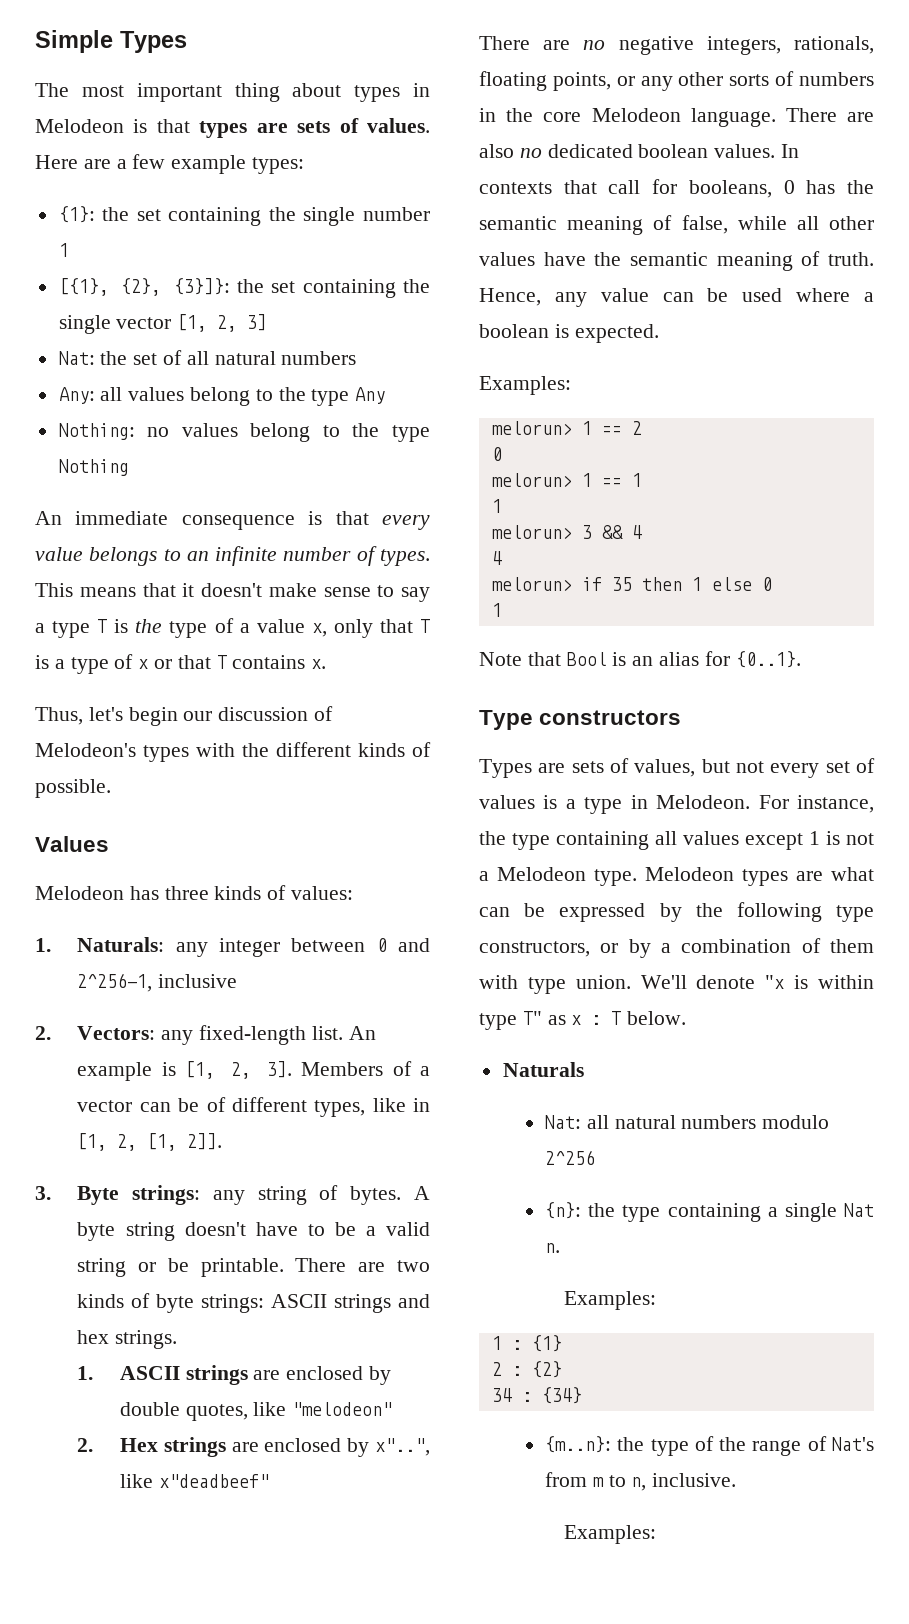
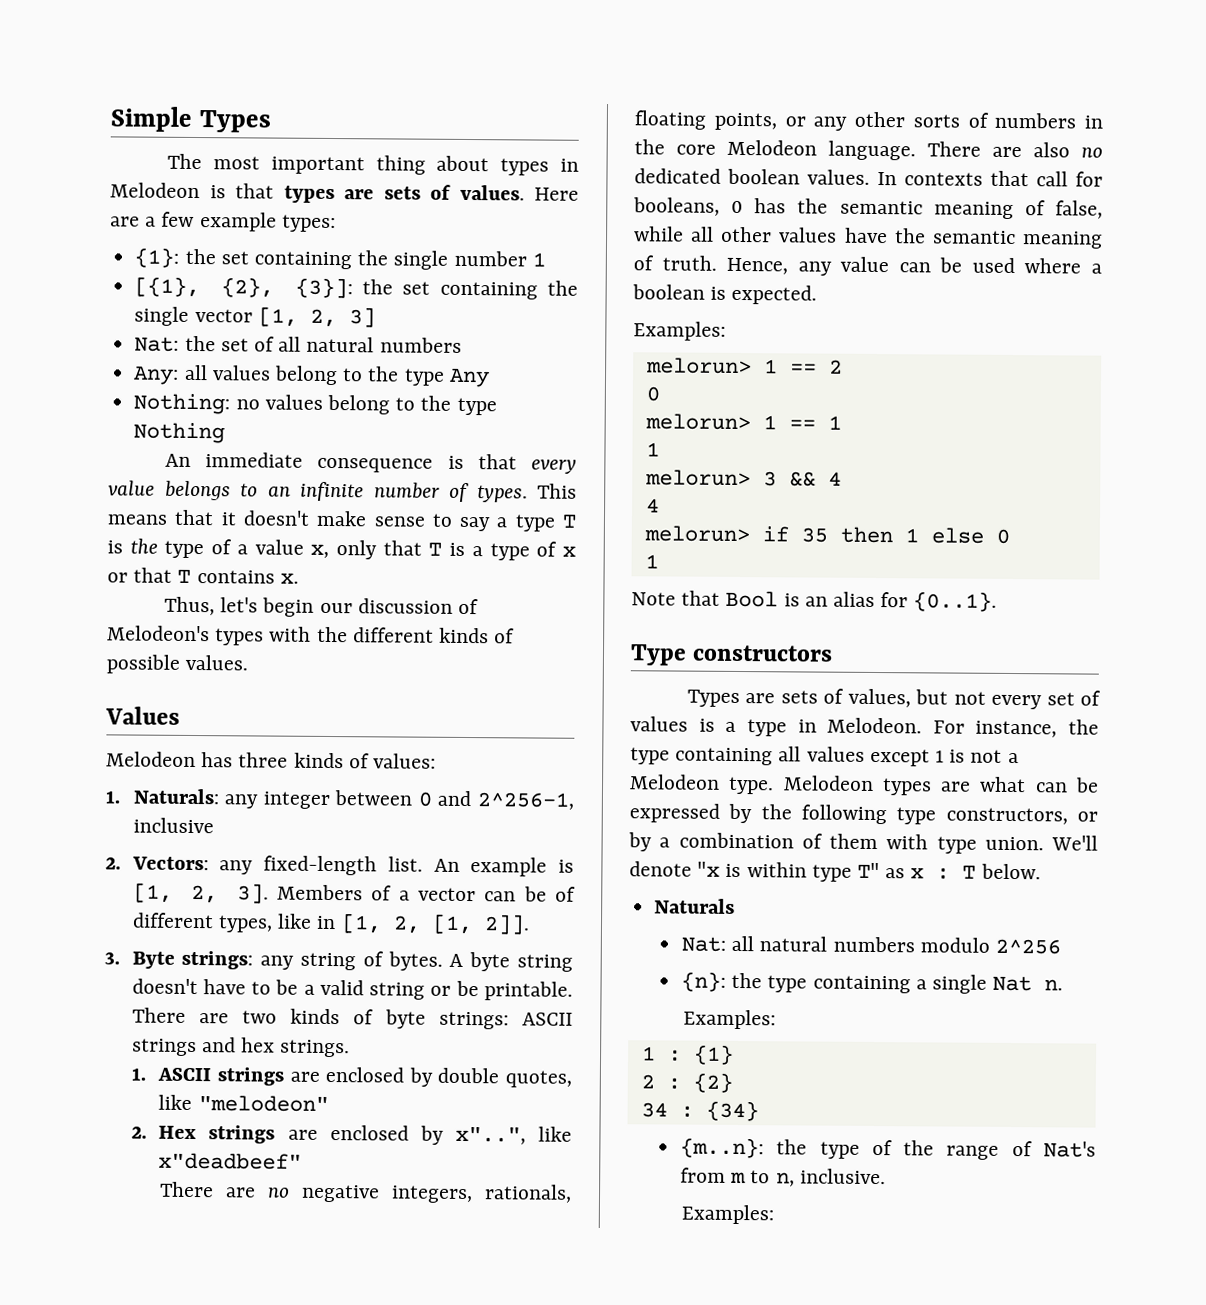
[173,278,230,295] {3}]}: -> [294,277,353,299] {3}]:
[35,779,111,798] possible. -> [106,654,249,674] possible values.

